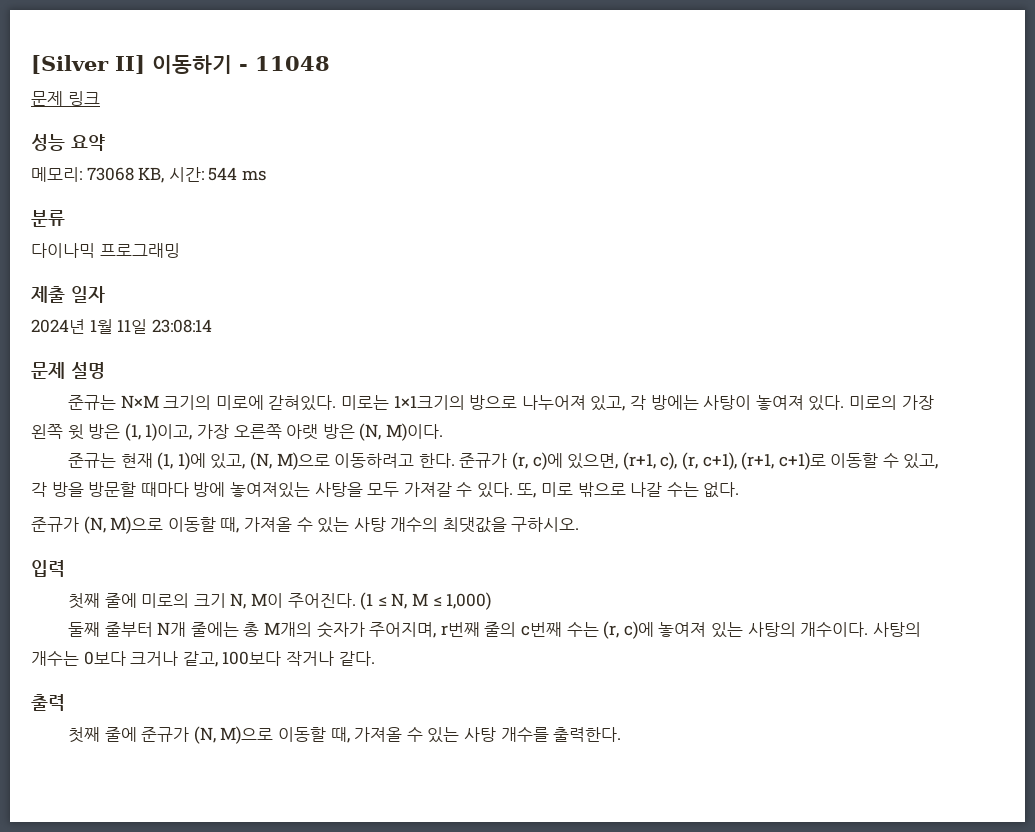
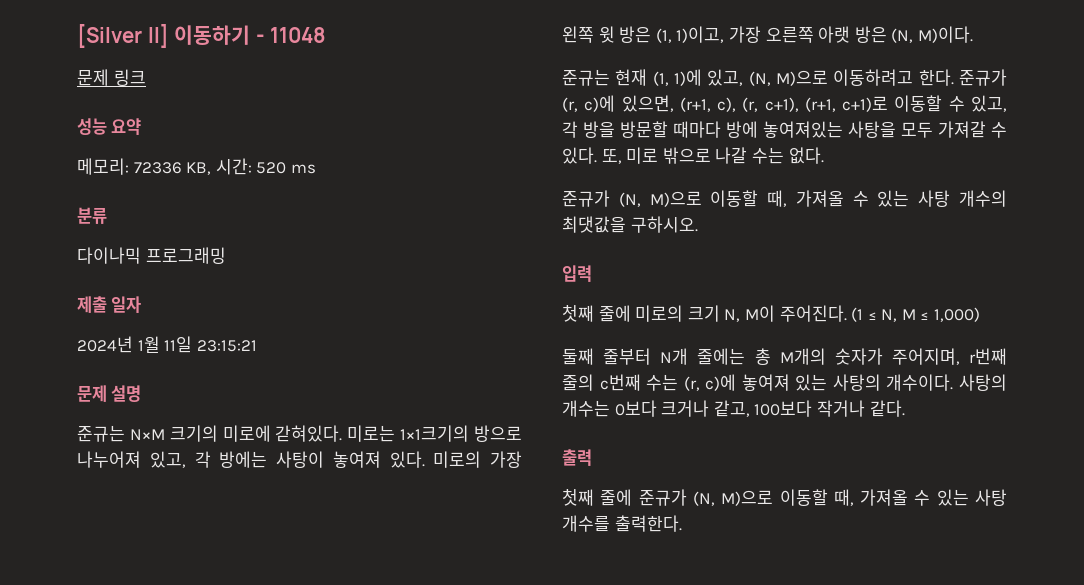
[86,167,134,181] 73068 -> [133,162,182,174] 72336
[208,167,238,181] 544 -> [256,162,287,174] 520
[151,319,212,333] 23:08:14 -> [196,340,257,352] 23:15:21

